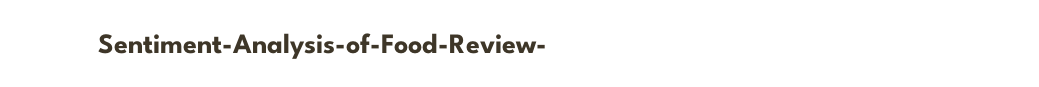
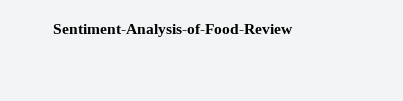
[98,33,547,59] Sentiment-Analysis-of-Food-Review- -> [53,24,293,37] Sentiment-Analysis-of-Food-Review

